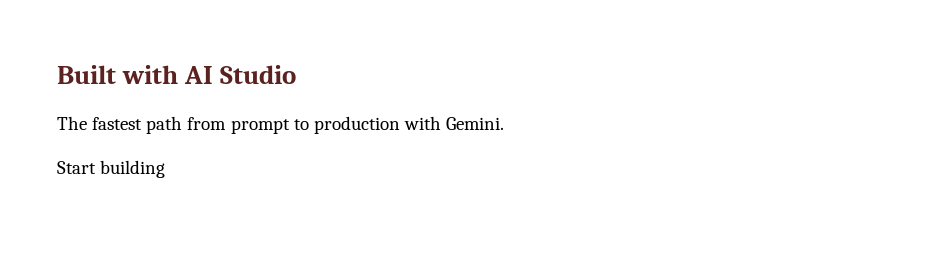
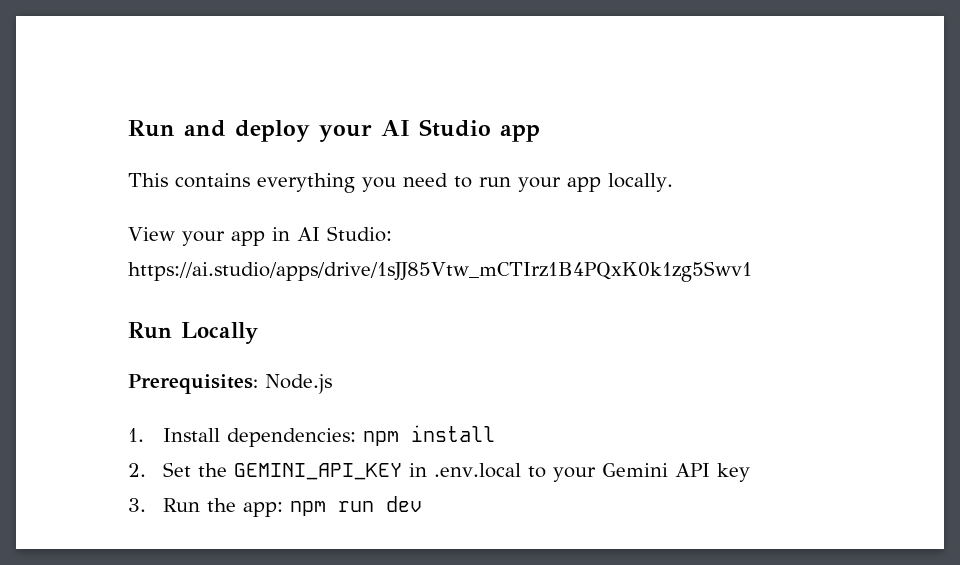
[57,65,297,84] [57,116,505,134] [57,160,166,178] Built with AI Studio // The fastest path from prompt to production with Gemini. // Start building -> [128,119,540,142] [128,173,673,193] [128,226,392,246] [128,261,752,282] [128,322,258,344] [128,374,332,394] [128,425,495,447] [128,462,750,482] [128,496,422,517] Run and deploy your AI Studio app // This contains everything you need to run your app locally. // View your app in AI Studio: https://ai.studio/apps/drive/1sJJ85Vtw_mCTIrz1B4PQxK0k1zg5Swv1 // Run Locally // Prerequisites: Node.js // 1. Install dependencies: npm install // 2. Set the GEMINI_API_KEY in .env.local to your Gemini API key // 3. Run the app: npm run dev

